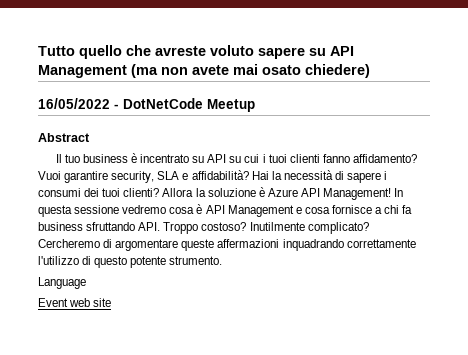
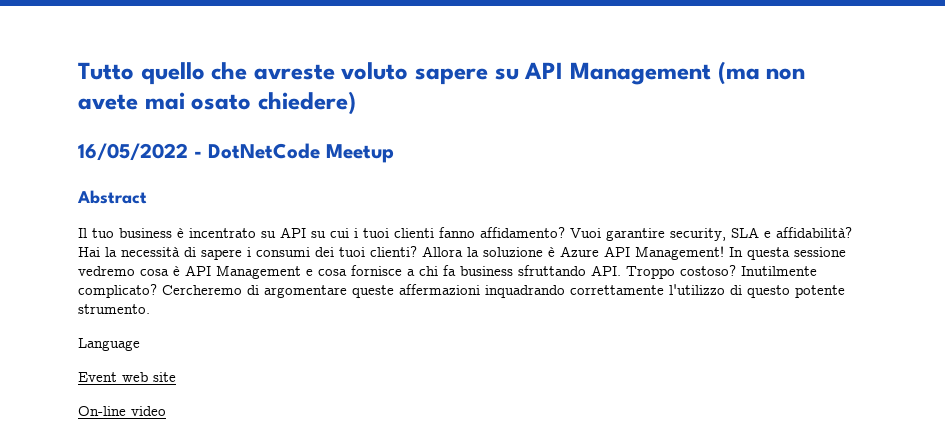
(112, 302) none -> [78,406,166,416] // On-line video

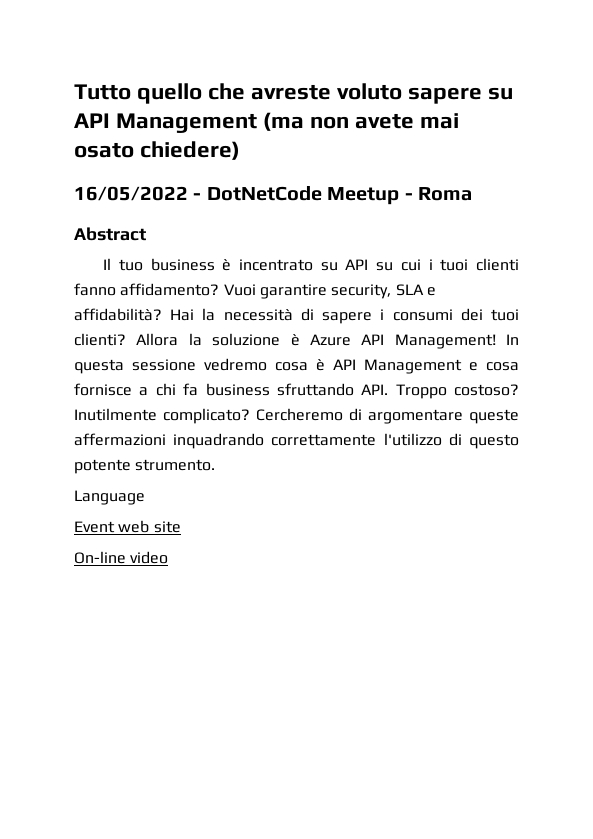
(394, 153) none -> [404,187,472,201] - Roma

